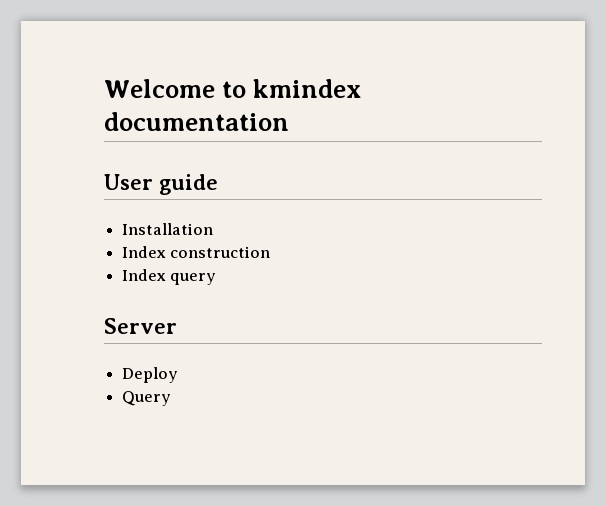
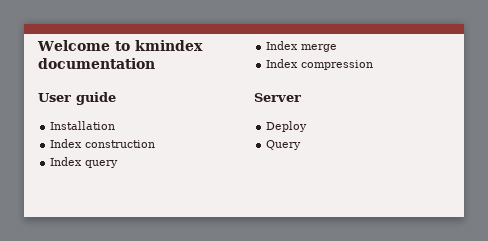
(216, 279) none -> [266,41,338,52] [266,59,374,70] // Index merge // Index compression

